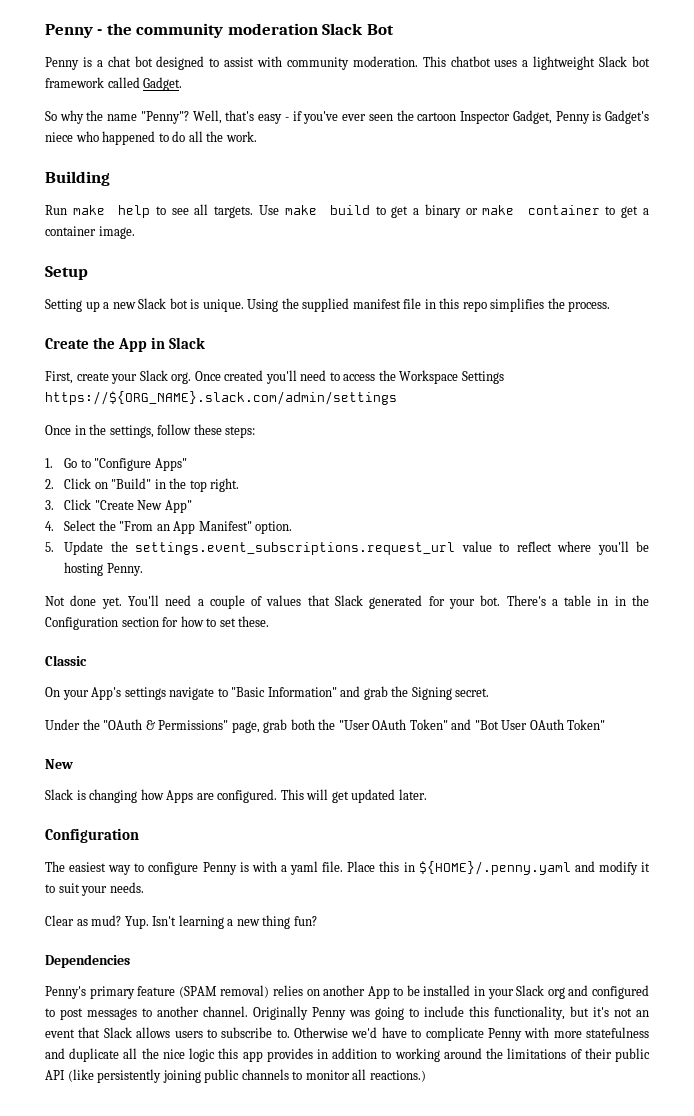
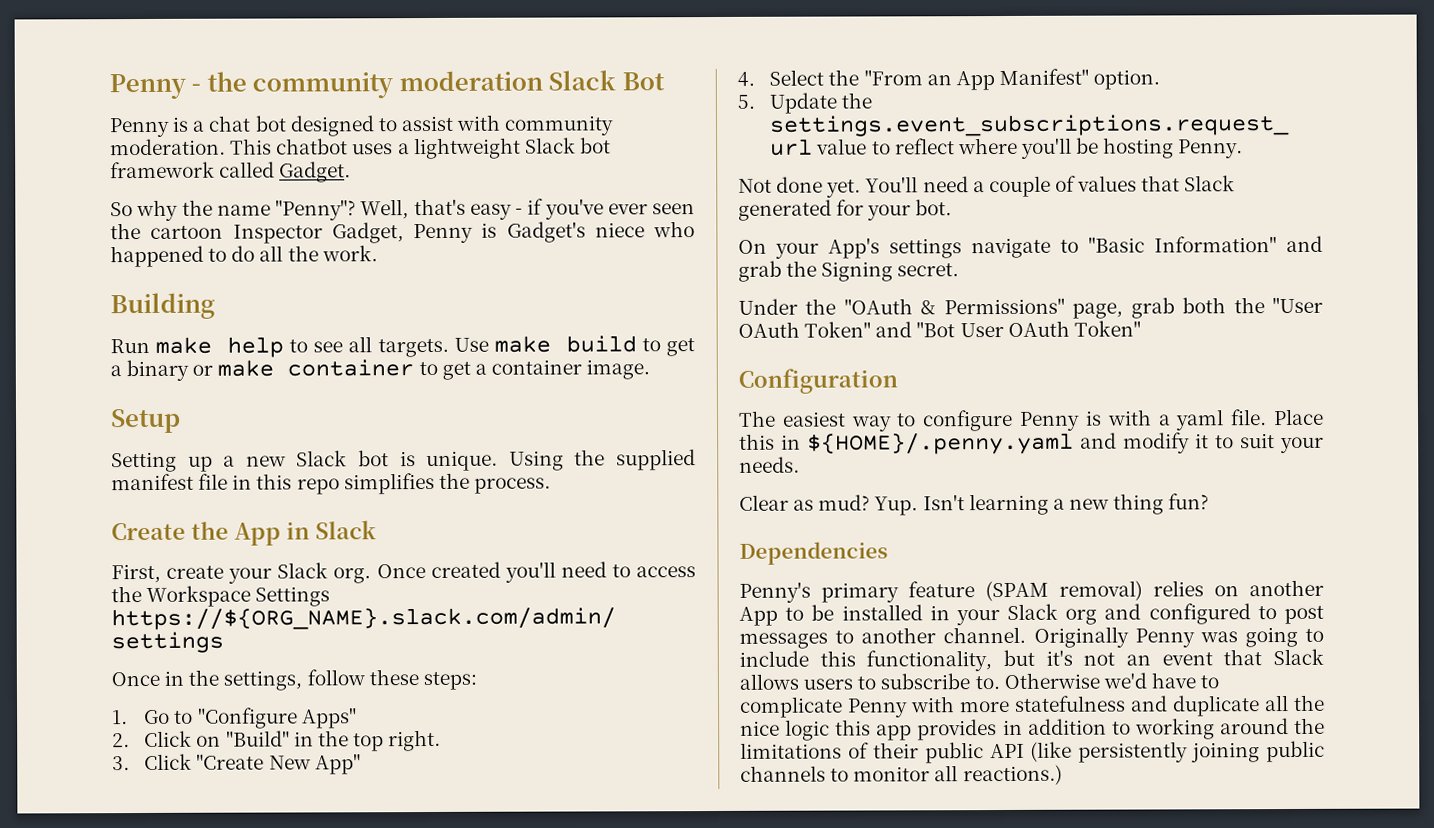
[506,595,649,606] [45,616,270,630] [45,655,87,666] There's a table in in the Configuration section for how to set these. // Classic -> (953, 207) none
[45,759,73,769] [45,789,427,803] // New // Slack is changing how Apps are configured. This will get updated later. -> (1141, 328) none

